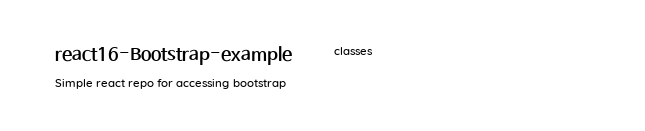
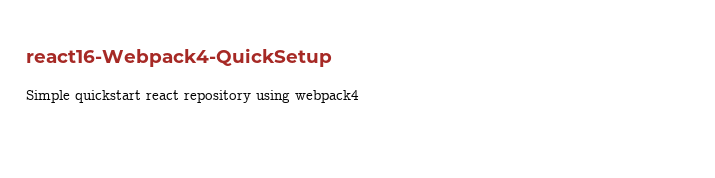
[55,46,292,65] react16-Bootstrap-example -> [26,48,332,67] react16-Webpack4-QuickSetup
[96,79,286,89] [334,47,373,55] react repo for accessing bootstrap classes -> [75,90,359,103] quickstart react repository using webpack4

